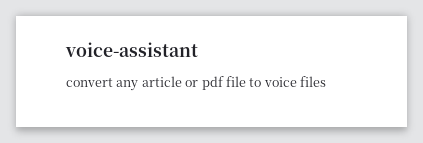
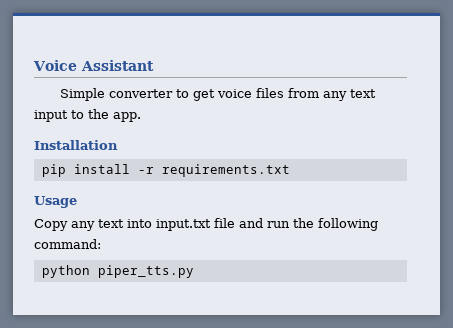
[65,42,198,57] [66,76,326,91] voice-assistant // convert any article or pdf file to voice files -> [33,60,154,71] [59,88,376,101] [34,109,141,122] [34,140,118,150] [41,164,290,177] [34,196,77,208] [34,218,378,231] [34,239,101,249] [41,265,194,278] Voice Assistant // Simple converter to get voice files from any text input to the app. // Installation // pip install -r requirements.txt // Usage // Copy any text into input.txt file and run the following command: // python piper_tts.py

